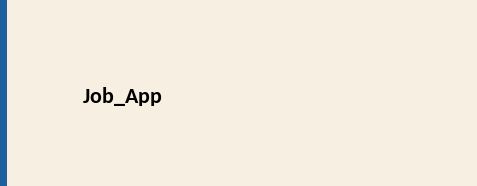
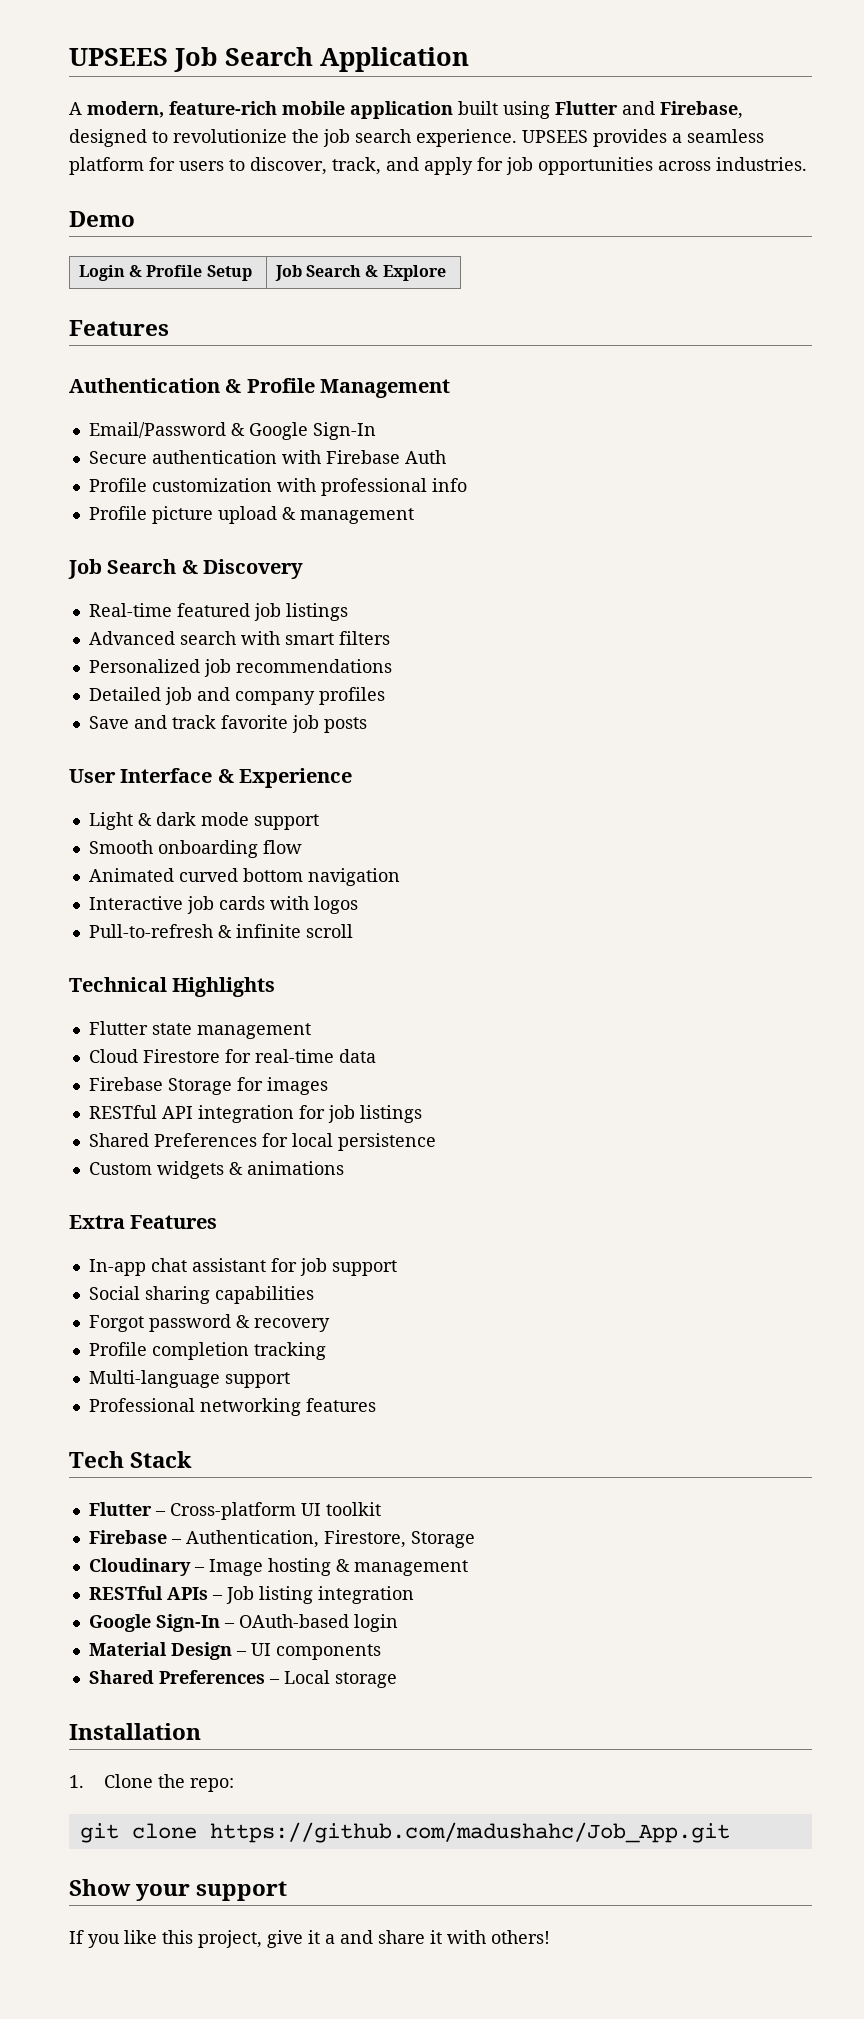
[83,87,162,106] Job_App -> [69,47,469,72] [69,101,743,119] [69,129,764,147] [69,157,807,175] [69,211,135,227] [78,265,252,281] [274,265,446,281] [69,320,169,336] [69,378,451,398] [88,422,376,440] [88,450,446,464] [88,478,467,496] [88,506,414,524] [68,559,304,579] [88,603,348,621] [88,631,390,645] [88,659,392,677] [88,687,385,705] [88,715,367,733] [69,768,353,788] [88,812,319,830] [88,840,302,858] [88,868,400,886] [88,896,358,914] [88,924,353,938] [69,977,276,997] [88,1021,311,1039] [88,1049,376,1063] [88,1077,328,1095] [88,1105,422,1123] [88,1133,436,1151] [88,1161,344,1179] [69,1215,218,1229] [88,1258,397,1276] [88,1286,314,1304] [88,1314,330,1332] [88,1342,326,1360] [88,1370,290,1388] [88,1398,376,1416] [69,1451,193,1468] [88,1502,381,1520] [88,1530,475,1548] [88,1558,468,1576] [88,1586,414,1604] [88,1614,398,1632] [88,1642,381,1660] [88,1670,397,1688] [69,1723,201,1740] [69,1774,234,1792] [79,1822,730,1843] [69,1879,288,1901] [69,1930,550,1948] UPSEES Job Search Application // A modern, feature-rich mobile application built using Flutter and Firebase, designed to revolutionize the job search experience. UPSEES provides a seamless platform for users to discover, track, and apply for job opportunities across industries. // Demo // Login & Profile Setup | Job Search & Explore // Features // Authentication & Profile Management // Email/Password & Google Sign-In // Secure authentication with Firebase Auth // Profile customization with professional info // Profile picture upload & management // Job Search & Discovery // Real-time featured job listings // Advanced search with smart filters // Personalized job recommendations // Detailed job and company profiles // Save and track favorite job posts // User Interface & Experience // Light & dark mode support // Smooth onboarding flow // Animated curved bottom navigation // Interactive job cards with logos // Pull-to-refresh & infinite scroll // Technical Highlights // Flutter state management // Cloud Firestore for real-time data // Firebase Storage for images // RESTful API integration for job listings // Shared Preferences for local persistence // Custom widgets & animations // Extra Features // In-app chat assistant for job support // Social sharing capabilities // Forgot password & recovery // Profile completion tracking // Multi-language support // Professional networking features // Tech Stack // Flutter – Cross-platform UI toolkit // Firebase – Authentication, Firestore, Storage // Cloudinary – Image hosting & management // RESTful APIs – Job listing integration // Google Sign-In – OAuth-based login // Material Design – UI components // Shared Preferences – Local storage // Installation // 1. Clone the repo: // git clone https://github.com/madushahc/Job_App.git // Show your support // If you like this project, give it a and share it with others!

